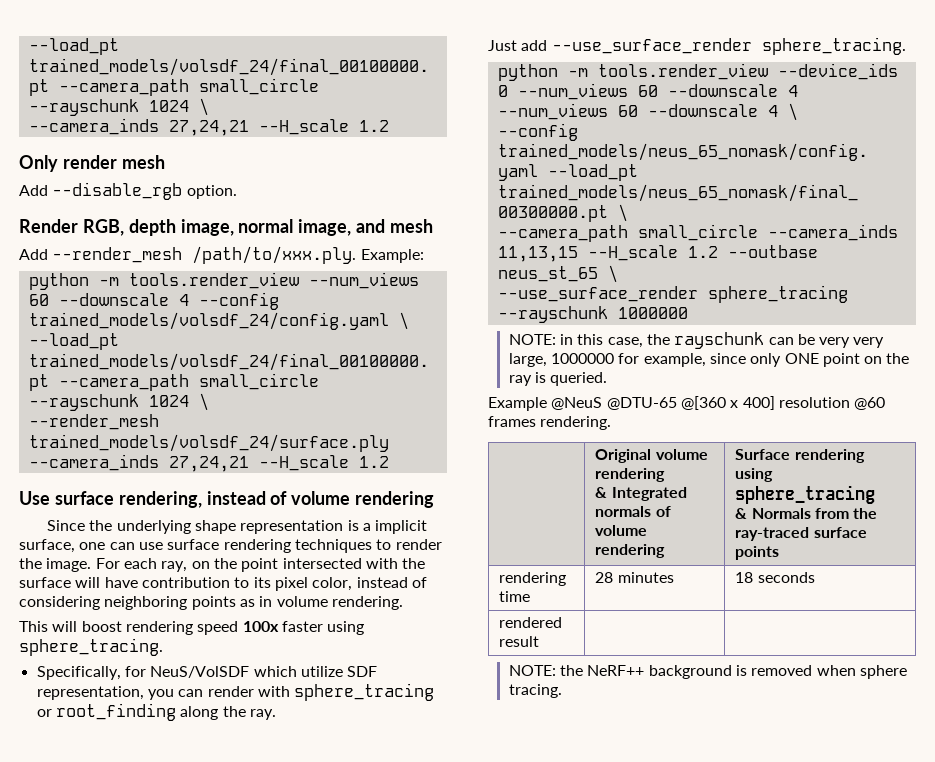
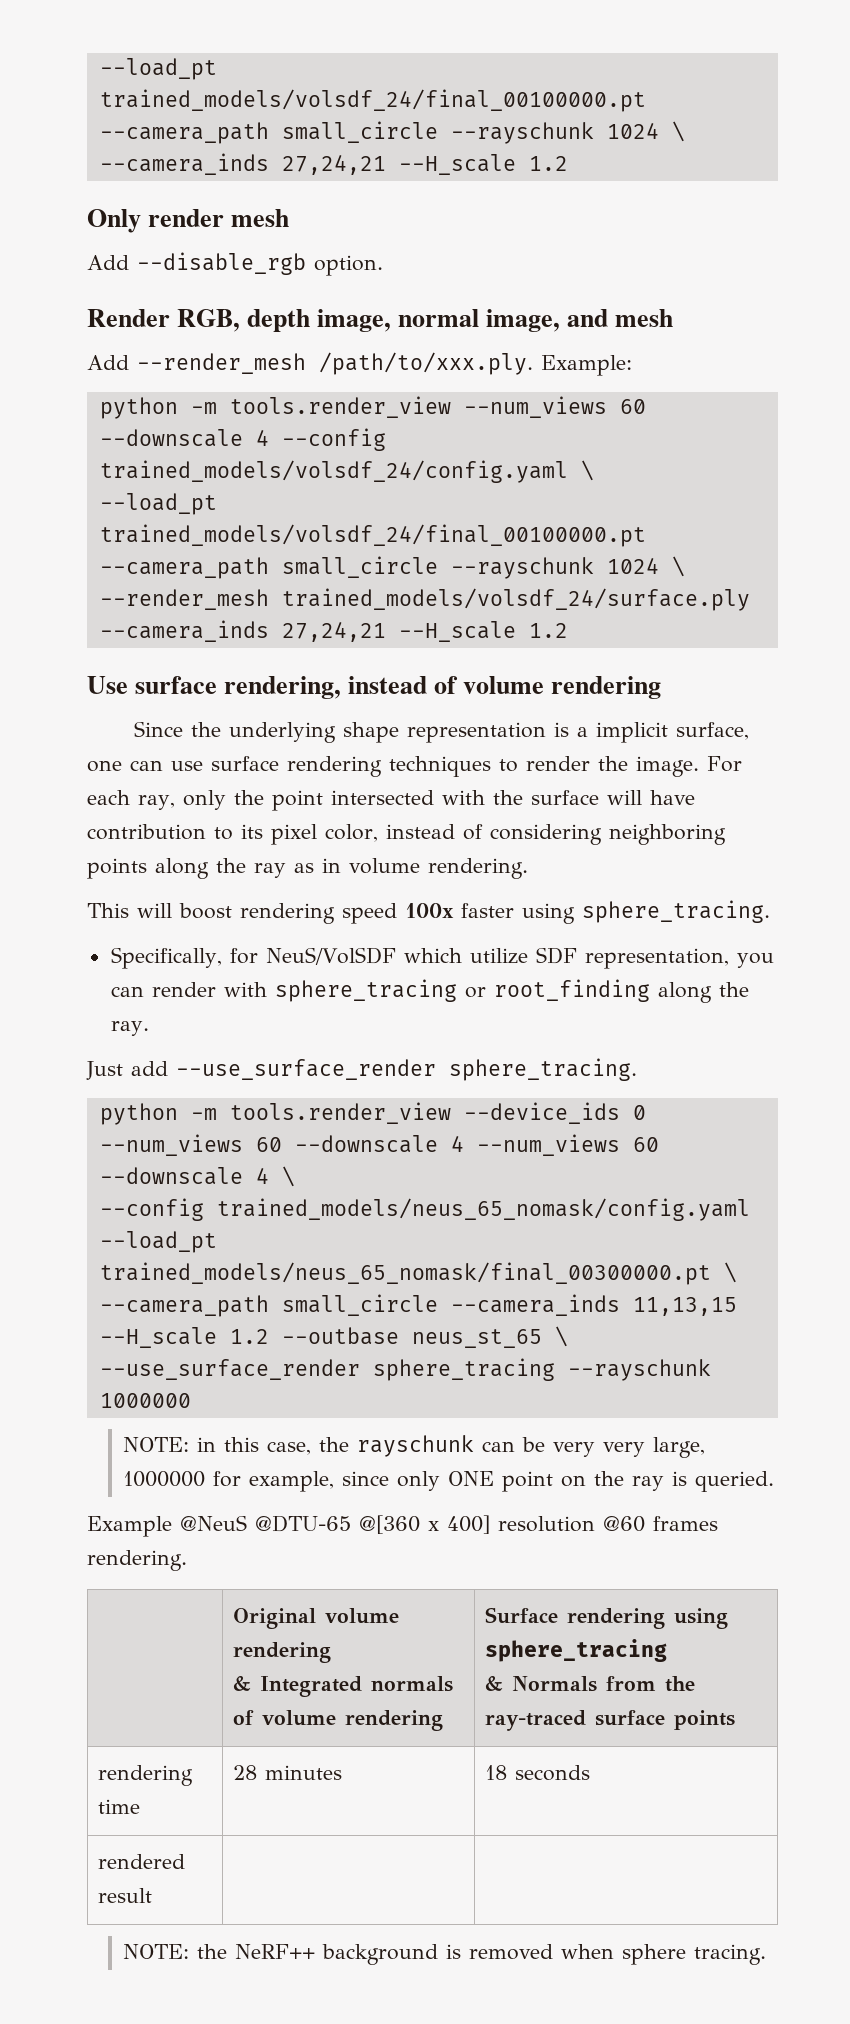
[191,561,210,569] on -> [182,790,226,810] only
(236, 603) none -> [155,858,286,879] along the ray

